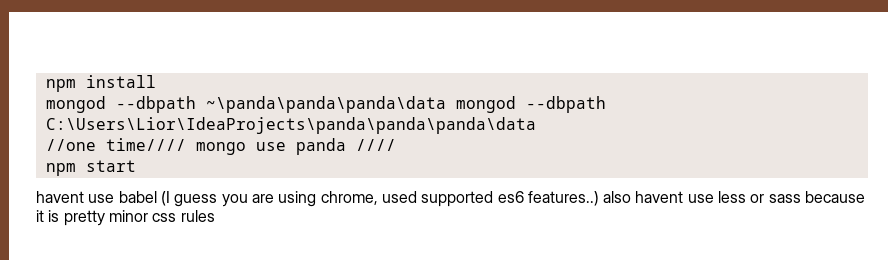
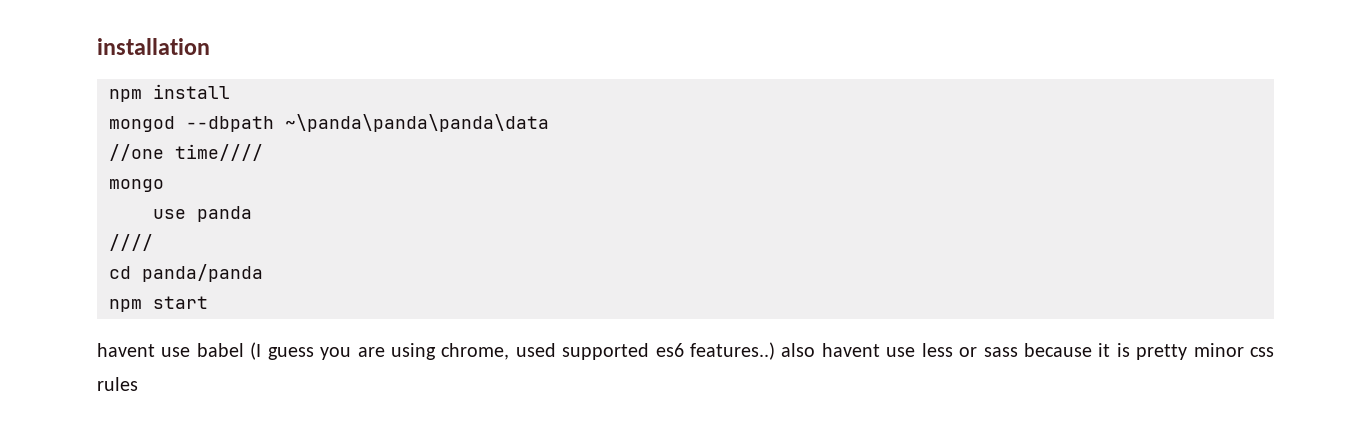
(45, 85) none -> [97,38,210,55] installation //
[455,96,606,113] [45,117,536,134] mongod --dbpath C:\Users\Lior\IdeaProjects\panda\panda\panda\data -> (549, 123) none
(186, 144) none -> (263, 152) //
(246, 148) none -> (164, 185) //
(346, 146) none -> (252, 214) //
(396, 145) none -> [109,264,263,282] // cd panda/panda

